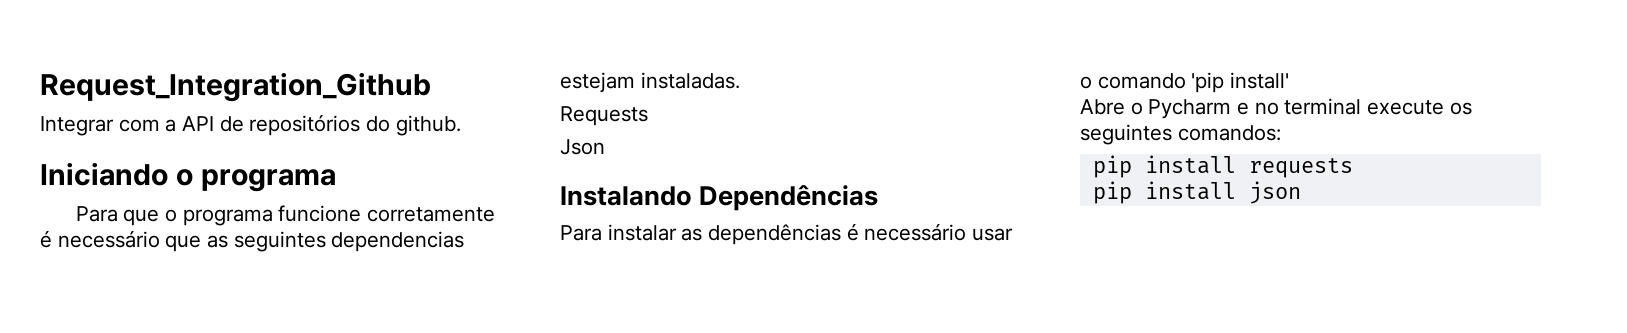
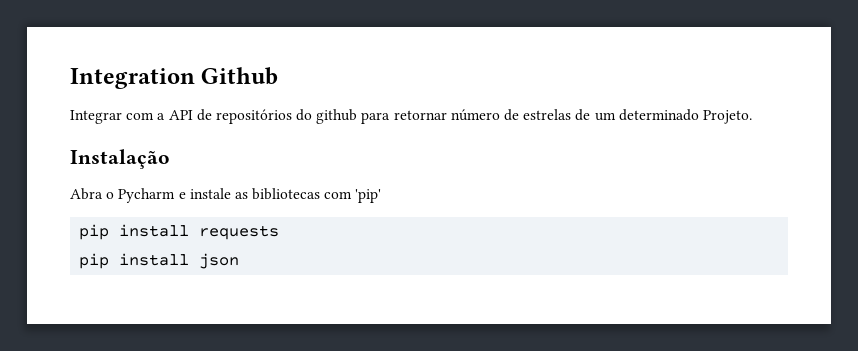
[40,72,431,102] Request_Integration_Github -> [70,67,279,89] Integration Github
[395,115,461,136] [40,162,336,192] [75,205,495,226] [40,230,465,252] [560,72,740,93] [560,106,648,126] [560,139,605,155] [560,185,879,211] [560,223,1014,245] [1080,72,1290,93] [1080,98,1472,119] [1080,124,1281,145] github. // Iniciando o programa // Para que o programa funcione corretamente é necessário que as seguintes dependencias estejam instaladas. // Requests // Json // Instalando Dependências // Para instalar as dependências é necessário usar o comando 'pip install' // Abre o Pycharm e no terminal execute os seguintes comandos: -> [316,109,752,124] [70,149,170,169] [70,188,382,203] github para retornar número de estrelas de um determinado Projeto. // Instalação // Abra o Pycharm e instale as bibliotecas com 'pip'

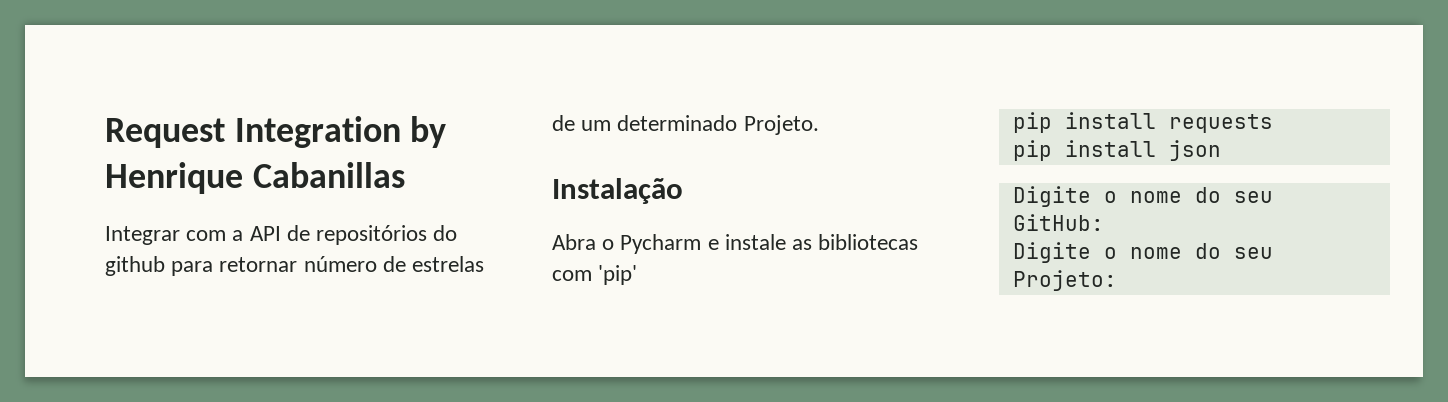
[70,67,279,89] Integration Github -> [105,116,447,148] [105,162,405,194] Request Integration by Henrique Cabanillas
(240, 261) none -> [1012,186,1273,207] [1012,214,1104,231] [1012,242,1273,263] [1012,270,1117,291] // Digite o nome do seu GitHub: // Digite o nome do seu Projeto:

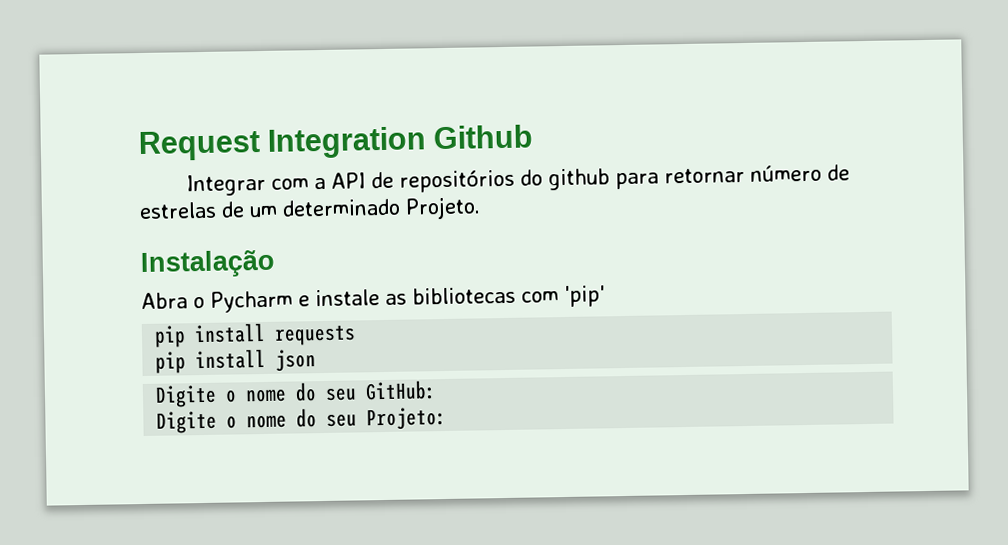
[410,116,447,148] [105,162,405,194] by Henrique Cabanillas -> [433,124,534,150] Github

